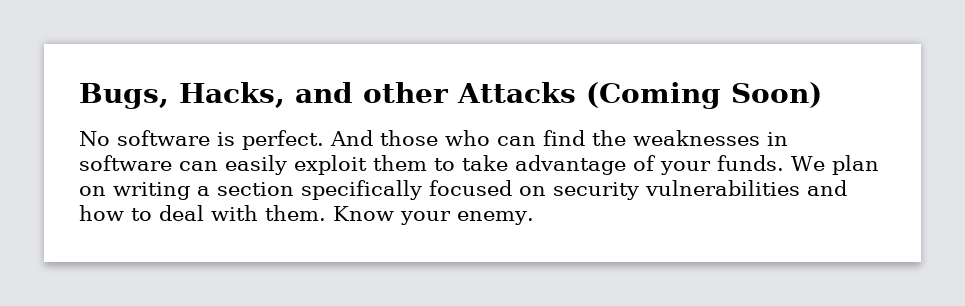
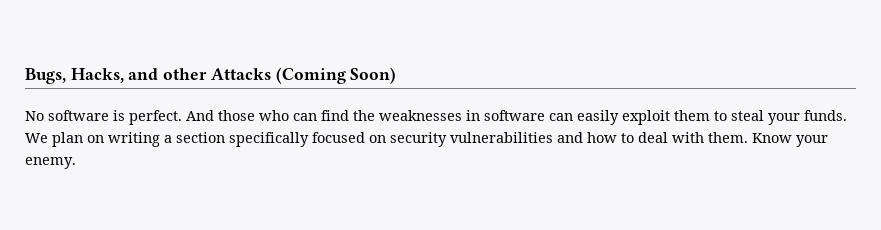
[462,155,656,175] take advantage of -> [731,110,764,121] steal

